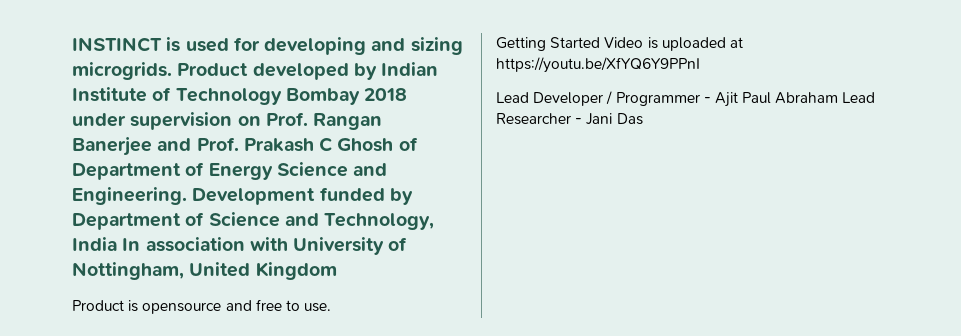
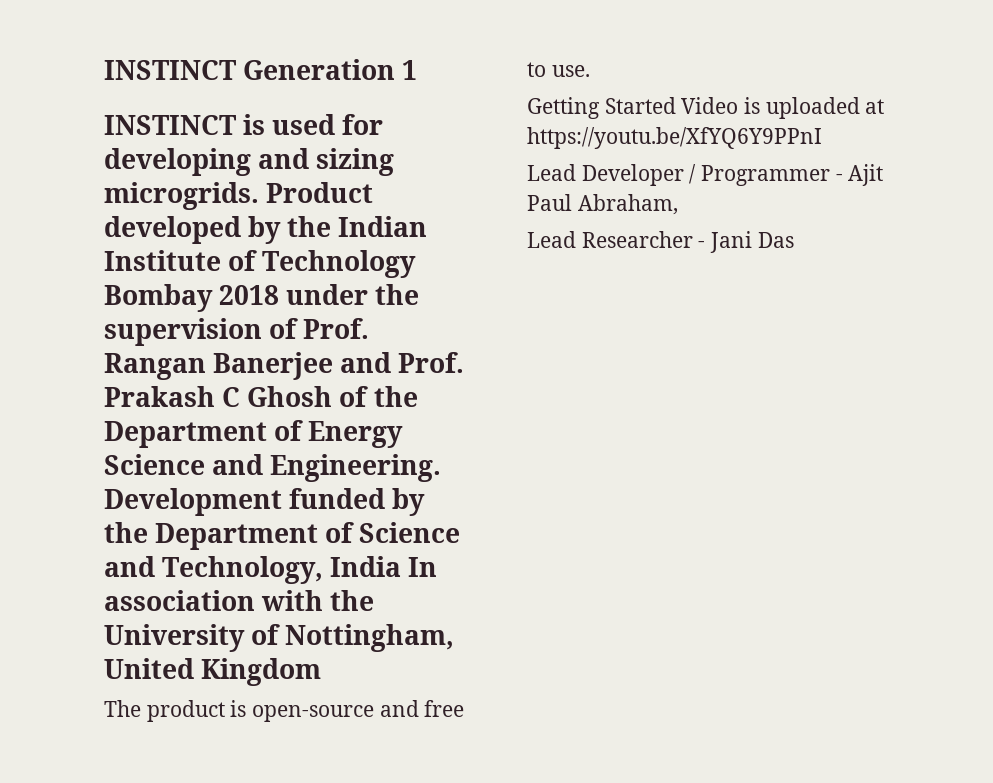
[72,37,162,52] INSTINCT -> [104,59,418,80] [104,115,237,135] INSTINCT Generation 1 // INSTINCT
(377, 71) none -> [287,216,332,237] the
[130,112,261,130] supervision on -> [375,284,420,305] [104,318,299,346] the supervision of
(418, 144) none -> [373,386,418,407] the
(413, 196) none -> [104,522,148,543] the
(288, 244) none -> [330,590,375,611] the
[72,300,222,314] Product is opensource -> [104,700,375,722] The product is open-source
[775,92,839,104] Abraham -> [577,194,678,215] Abraham, //

